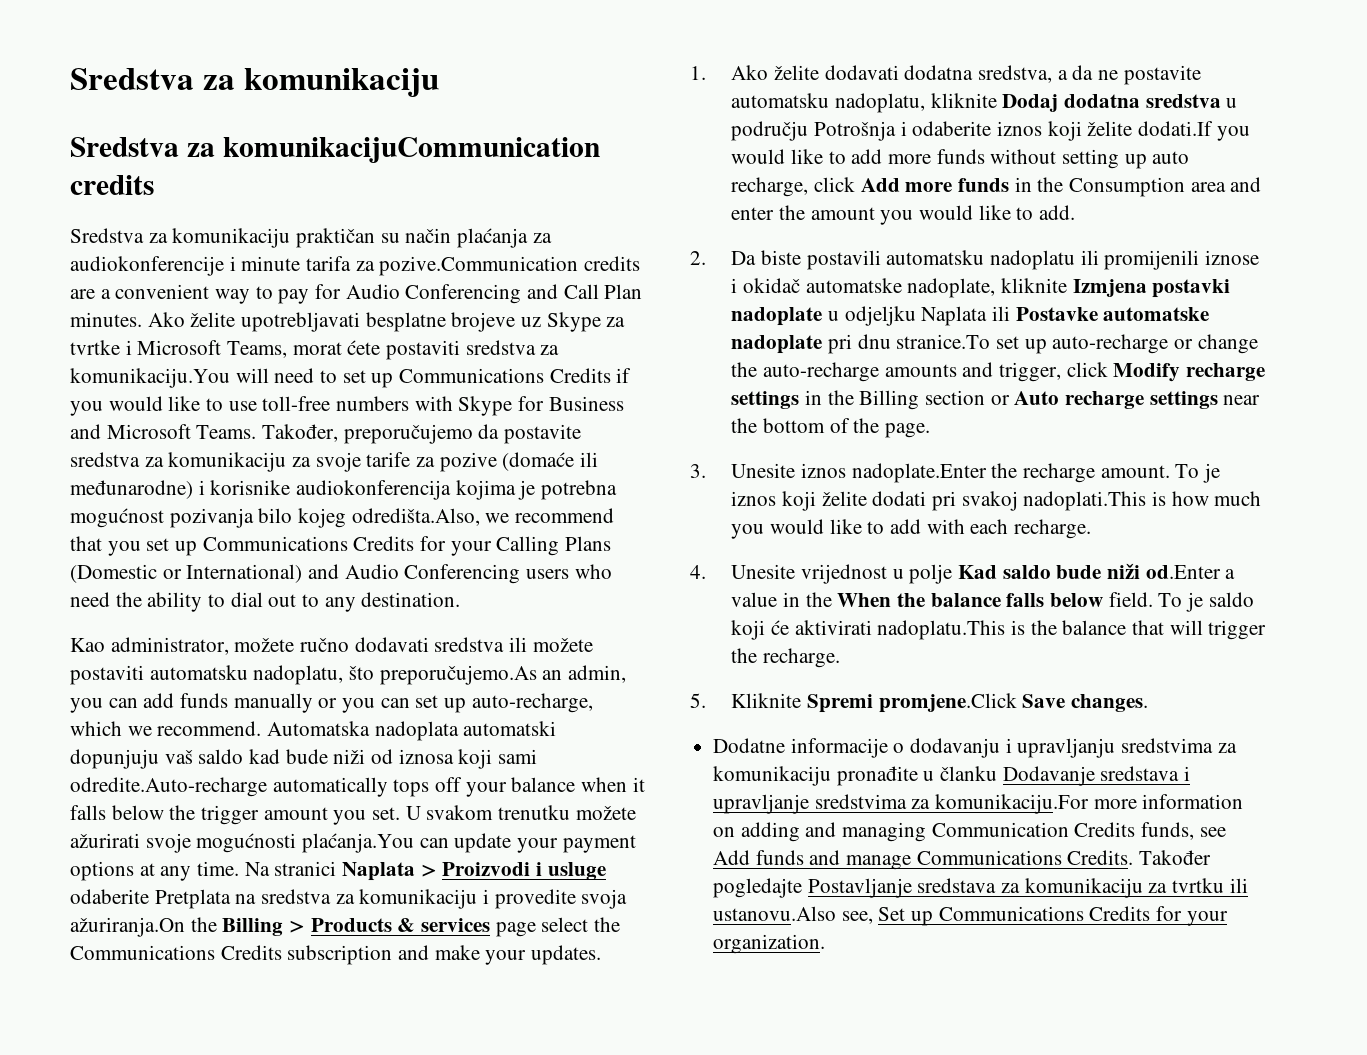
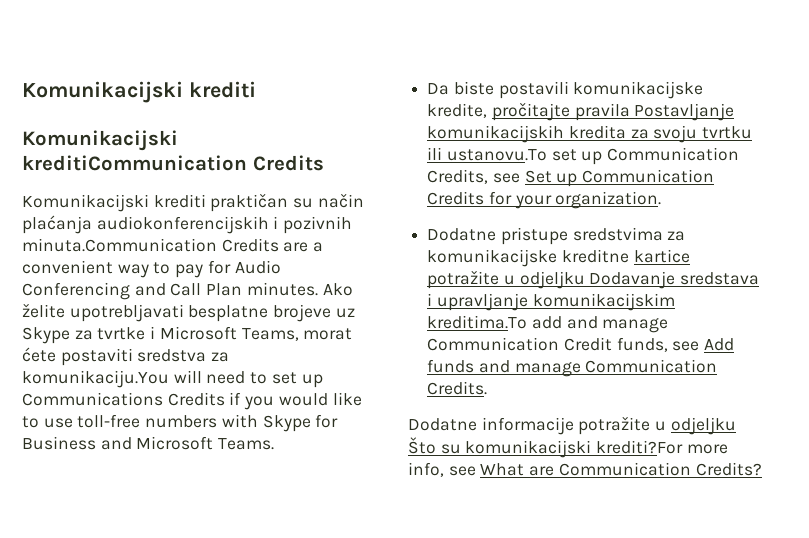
[70,68,439,97] [70,137,600,163] [70,175,154,195] [70,228,552,248] [70,256,641,276] Sredstva za komunikaciju // Sredstva za komunikacijuCommunication credits // Sredstva za komunikaciju praktičan su način plaćanja za audiokonferencije i minute tarifa za pozive.Communication credits -> [22,81,256,103] [22,130,178,151] [22,155,324,171] [22,193,364,212] [22,215,353,234] [22,238,279,252] Komunikacijski krediti // Komunikacijski kreditiCommunication Credits // Komunikacijski krediti praktičan su način plaćanja audiokonferencijskih i pozivnih minuta.Communication Credits
[262,424,582,444] [70,452,599,472] [70,480,618,500] [70,508,615,528] [70,536,612,556] [70,564,612,584] [70,592,461,612] [70,637,593,655] [70,665,627,685] [70,693,593,713] [70,721,557,741] [70,749,538,769] [70,777,645,797] [70,805,636,825] [70,833,636,853] [70,861,606,881] [70,889,628,909] [70,917,621,937] [70,945,602,965] [690,65,1201,85] [731,93,1238,113] [731,121,1250,141] [731,149,1190,169] [731,177,1262,197] [731,205,1076,225] [690,250,1260,270] [731,278,1231,298] [731,306,1210,326] [731,334,1258,354] [731,362,1266,382] [731,390,1261,410] [731,418,931,438] [690,463,1221,483] [731,491,1262,511] [731,519,1092,539] [690,563,1236,584] [731,592,1254,612] [731,620,1267,640] [731,648,841,668] [690,693,1149,713] [713,738,1237,758] [713,766,1191,786] [713,794,1244,814] [713,822,1136,842] Također, preporučujemo da postavite sredstva za komunikaciju za svoje tarife za pozive (domaće ili međunarodne) i korisnike audiokonferencija kojima je potrebna mogućnost pozivanja bilo kojeg odredišta.Also, we recommend that you set up Communications Credits for your Calling Plans (Domestic or International) and Audio Conferencing users who need the ability to dial out to any destination. // Kao administrator, možete ručno dodavati sredstva ili možete postaviti automatsku nadoplatu, što preporučujemo.As an admin, you can add funds manually or you can set up auto-recharge, which we recommend. Automatska nadoplata automatski dopunjuju vaš saldo kad bude niži od iznosa koji sami odredite.Auto-recharge automatically tops off your balance when it falls below the trigger amount you set. U svakom trenutku možete ažurirati svoje mogućnosti plaćanja.You can update your payment options at any time. Na stranici Naplata > Proizvodi i usluge odaberite Pretplata na sredstva za komunikaciju i provedite svoja ažuriranja.On the Billing > Products & services page select the Communications Credits subscription and make your updates. // 1. Ako želite dodavati dodatna sredstva, a da ne postavite automatsku nadoplatu, kliknite Dodaj dodatna sredstva u području Potrošnja i odaberite iznos koji želite dodati.If you would like to add more funds without setting up auto recharge, click Add more funds in the Consumption area and enter the amount you would like to add. // 2. Da biste postavili automatsku nadoplatu ili promijenili iznose i okidač automatske nadoplate, kliknite Izmjena postavki nadoplate u odjeljku Naplata ili Postavke automatske nadoplate pri dnu stranice.To set up auto-recharge or change the auto-recharge amounts and trigger, click Modify recharge settings in the Billing section or Auto recharge settings near the bottom of the page. // 3. Unesite iznos nadoplate.Enter the recharge amount. To je iznos koji želite dodati pri svakoj nadoplati.This is how much you would like to add with each recharge. // 4. Unesite vrijednost u polje Kad saldo bude niži od.Enter a value in the When the balance falls below field. To je saldo koji će aktivirati nadoplatu.This is the balance that will trigger the recharge. // 5. Kliknite Spremi promjene.Click Save changes. // Dodatne informacije o dodavanju i upravljanju sredstvima za komunikaciju pronađite u članku Dodavanje sredstava i upravljanje sredstvima za komunikaciju.For more information on adding and managing Communication Credits -> [427,81,704,99] [427,102,735,121] [427,125,753,143] [427,147,740,165] [427,169,715,187] [427,191,662,209] [427,227,686,245] [427,249,690,267] [427,270,760,289] [427,293,675,311] [427,315,669,333] [427,337,612,351] // Da biste postavili komunikacijske kredite, pročitajte pravila Postavljanje komunikacijskih kredita za svoju tvrtku ili ustanovu.To set up Communication Credits, see Set up Communication Credits for your organization. // Dodatne pristupe sredstvima za komunikacijske kreditne kartice potražite u odjeljku Dodavanje sredstava i upravljanje komunikacijskim kreditima.To add and manage Communication Credit
[916,850,1062,865] Communications -> [585,359,718,373] Communication
[1139,850,1212,865] [713,878,1248,898] [713,906,1228,926] [713,934,826,954] Također pogledajte Postavljanje sredstava za komunikaciju za tvrtku ili ustanovu.Also see, Set up Communications Credits for your organization. -> [408,416,736,435] [408,437,728,458] [408,462,762,477] // Dodatne informacije potražite u odjeljku Što su komunikacijski krediti?For more info, see What are Communication Credits?

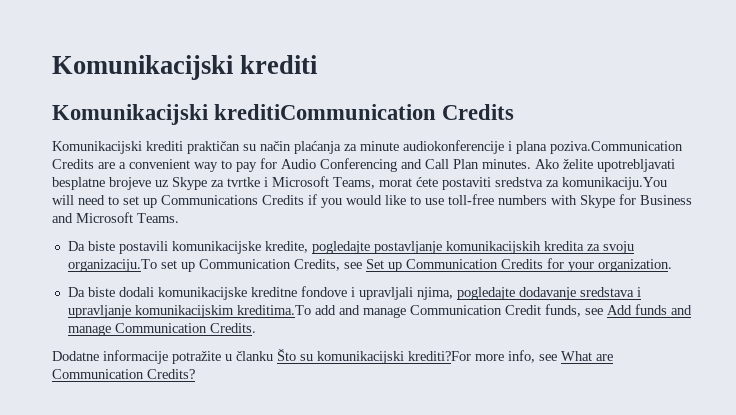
[96,216,353,234] [22,238,217,252] audiokonferencijskih i pozivnih minuta.Communication -> [344,140,683,154] za minute audiokonferencije i plana poziva.Communication
[491,102,735,121] pročitajte pravila Postavljanje -> [311,241,442,254] pogledajte postavljanje
[702,126,753,139] [427,147,547,161] tvrtku ili ustanovu.To -> [67,259,157,272] organizaciju.To
[427,227,686,245] [427,249,690,267] [427,270,676,289] Dodatne pristupe sredstvima za komunikacijske kreditne kartice potražite u odjeljku Dodavanje -> [67,286,576,300] Da biste dodali komunikacijske kreditne fondove i upravljali njima, pogledajte dodavanje
[670,417,736,435] odjeljku -> [236,351,273,361] članku

